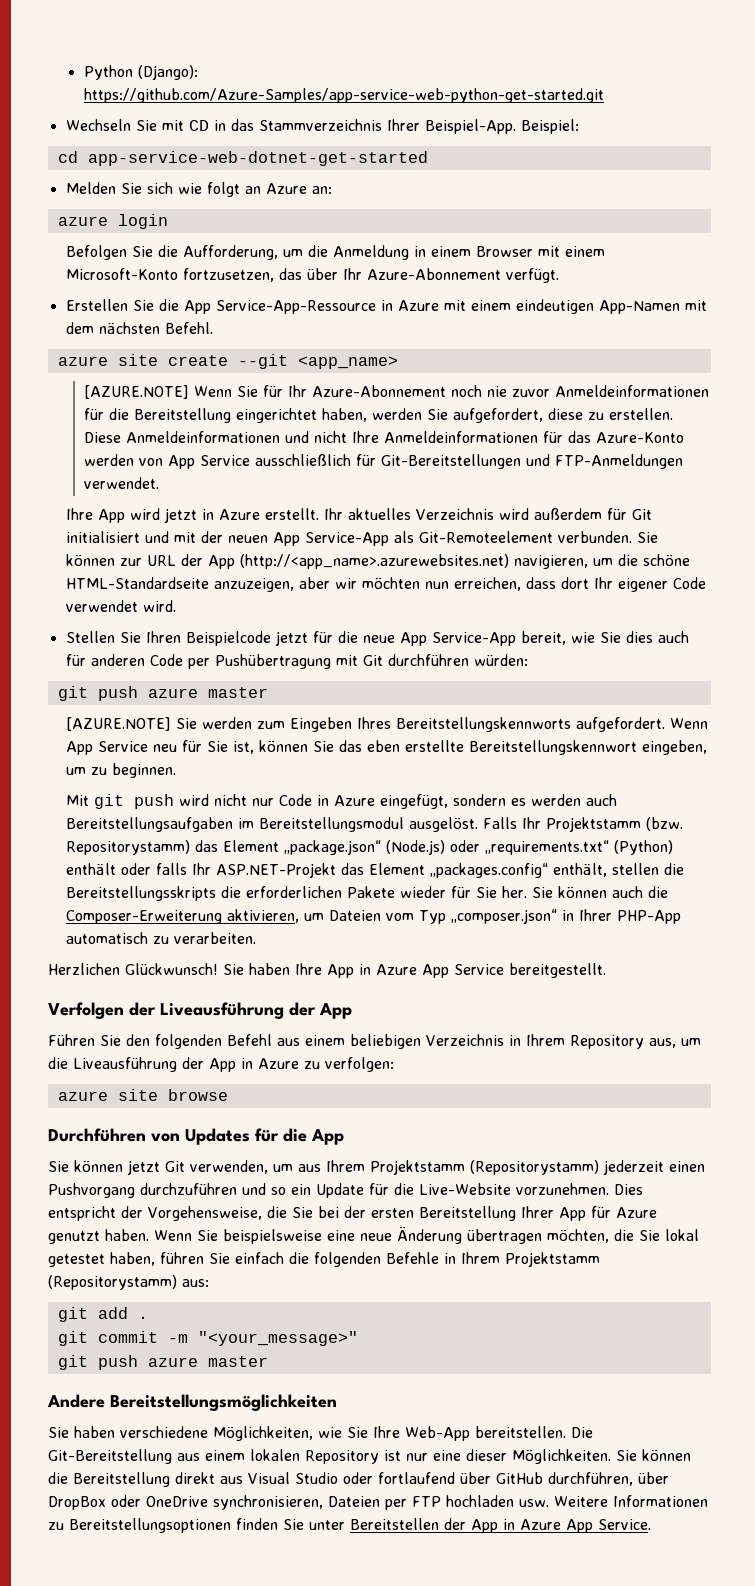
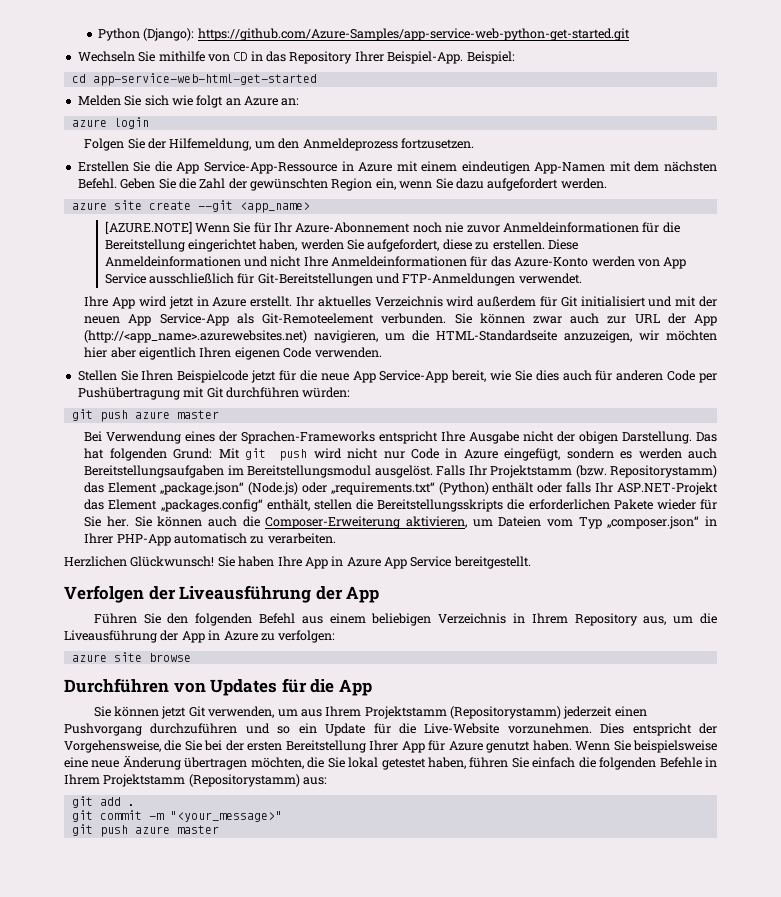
[161,120,184,131] mit -> [158,51,230,62] mithilfe von
[258,119,382,131] Stammverzeichnis -> [289,51,353,64] Repository
[87,151,428,166] app-service-web-dotnet-get-started -> [92,73,317,86] app-service-web-html-get-started
[66,245,606,260] [66,268,560,283] Befolgen Sie die Aufforderung, um die Anmeldung in einem Browser mit einem Microsoft-Konto fortzusetzen, das über Ihr Azure-Abonnement verfügt. -> [84,138,474,151] Folgen Sie der Hilfemeldung, um den Anmeldeprozess fortzusetzen.
(213, 328) none -> [120,178,607,191] Geben Sie die Zahl der gewünschten Region ein, wenn Sie dazu aufgefordert werden.
(116, 560) none -> [532,313,600,324] zwar auch
[643,554,691,566] schöne -> (430, 335) none
[299,577,331,589] aber -> (633, 336) none
[425,577,707,592] [66,600,177,612] nun erreichen, dass dort Ihr eigener Code verwendet wird. -> [84,347,382,360] hier aber eigentlich Ihren eigenen Code verwenden.
[66,717,709,732] [66,740,708,755] [66,763,177,778] [AZURE.NOTE] Sie werden zum Eingeben Ihres Bereitstellungskennworts aufgefordert. Wenn App Service neu für Sie ist, können Sie das eben erstellte Bereitstellungskennwort eingeben, um zu beginnen. // -> [84,431,718,444] [84,448,213,461] Bei Verwendung eines der Sprachen-Frameworks entspricht Ihre Ausgabe nicht der obigen Darstellung. Das hat folgenden Grund:
[47,1394,337,1411] [48,1426,593,1441] [48,1449,691,1464] [48,1472,669,1487] [48,1495,708,1510] [48,1518,651,1533] // Andere Bereitstellungsmöglichkeiten // Sie haben verschiedene Möglichkeiten, wie Sie Ihre Web-App bereitstellen. Die Git-Bereitstellung aus einem lokalen Repository ist nur eine dieser Möglichkeiten. Sie können die Bereitstellung direkt aus Visual Studio oder fortlaufend über GitHub durchführen, über DropBox oder OneDrive synchronisieren, Dateien per FTP hochladen usw. Weitere Informationen zu Bereitstellungsoptionen finden Sie unter Bereitstellen der App in Azure App Service. -> (219, 829) none

